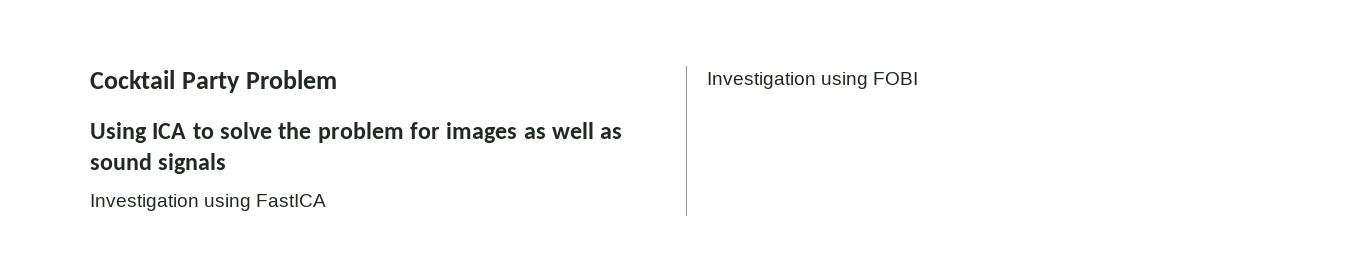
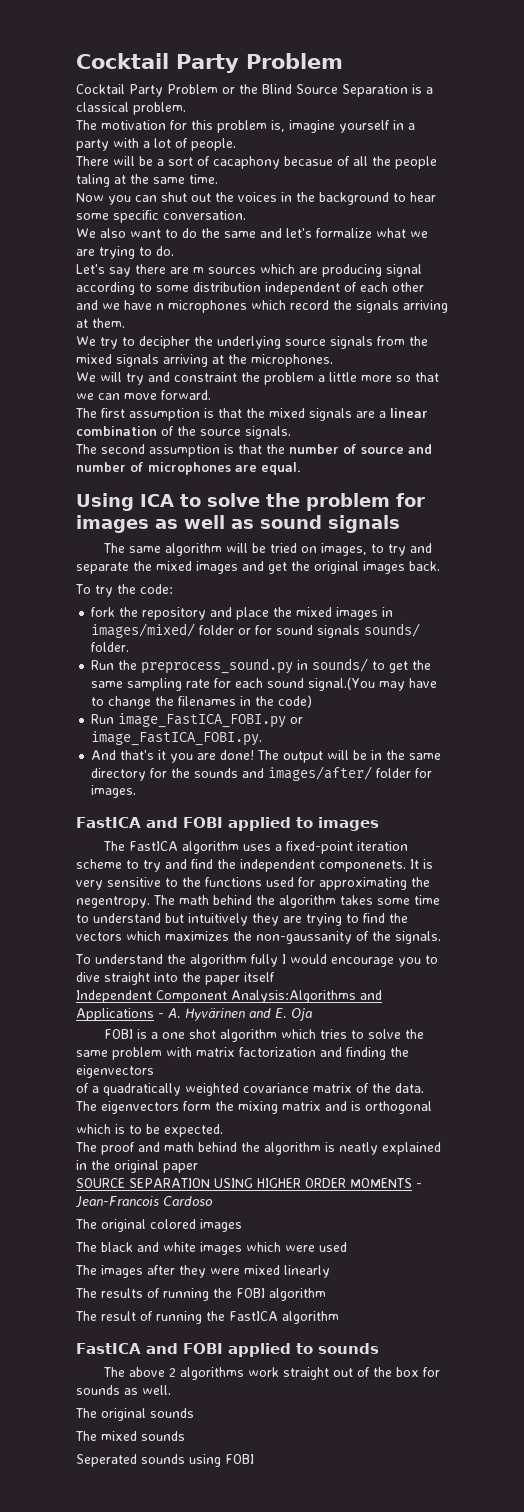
[90,70,337,93] Cocktail Party Problem -> [76,53,343,73] [76,84,433,97] [76,102,186,115] [75,120,415,133] [76,138,236,151] [75,156,437,169] [76,174,218,187] [76,192,436,205] [76,210,246,223] [76,228,428,238] [76,246,174,259] [76,264,422,277] [76,282,424,295] [76,300,448,313] [76,318,125,328] [76,336,428,349] [76,354,333,367] [76,372,439,385] [76,390,211,400] [75,408,428,421] [76,426,291,439] [75,444,432,457] [76,462,301,475] Cocktail Party Problem // Cocktail Party Problem or the Blind Source Separation is a classical problem. // The motivation for this problem is, imagine yourself in a party with a lot of people. // There will be a sort of cacaphony becasue of all the people taling at the same time. // Now you can shut out the voices in the background to hear some specific conversation. // We also want to do the same and let's formalize what we are trying to do. // Let's say there are m sources which are producing signal according to some distribution independent of each other and we have n microphones which record the signals arriving at them. // We try to decipher the underlying source signals from the mixed signals arriving at the microphones. // We will try and constraint the problem a little more so that we can move forward. // The first assumption is that the mixed signals are a linear combination of the source signals. // The second assumption is that the number of source and number of microphones are equal.
[90,194,327,211] [707,72,816,89] Investigation using FastICA // Investigation -> [102,543,432,556] [76,561,440,574] [75,584,173,597] [91,607,394,620] [91,623,421,638] [91,642,130,652] [91,658,432,674] [91,677,438,691] [91,695,313,709] [91,713,304,728] [91,731,263,746] [91,750,442,763] [91,766,433,781] [91,785,137,798] [76,817,379,831] [102,841,408,854] [76,859,433,872] [76,877,430,890] [76,895,440,908] [76,913,408,926] [76,931,441,944] [75,954,438,967] [76,972,275,985] [76,990,382,1003] [76,1007,312,1021] [103,1029,424,1042] [76,1047,409,1060] [76,1065,154,1078] [76,1083,424,1096] [75,1101,432,1114] [76,1124,223,1137] [75,1142,441,1155] [76,1160,198,1173] [76,1178,422,1188] [75,1196,213,1208] [75,1219,242,1232] [75,1242,347,1255] [75,1265,330,1278] [75,1288,326,1301] [75,1311,339,1324] [76,1343,379,1357] [102,1367,440,1380] [76,1385,171,1395] [75,1408,194,1421] [75,1431,185,1441] [76,1454,185,1467] The same algorithm will be tried on images, to try and separate the mixed images and get the original images back. // To try the code: // fork the repository and place the mixed images in images/mixed/ folder or for sound signals sounds/ folder. // Run the preprocess_sound.py in sounds/ to get the same sampling rate for each sound signal.(You may have to change the filenames in the code) // Run image_FastICA_FOBI.py or image_FastICA_FOBI.py. // And that's it you are done! The output will be in the same directory for the sounds and images/after/ folder for images. // FastICA and FOBI applied to images // The FastICA algorithm uses a fixed-point iteration scheme to try and find the independent componenets. It is very sensitive to the functions used for approximating the negentropy. The math behind the algorithm takes some time to understand but intuitively they are trying to find the vectors which maximizes the non-gaussanity of the signals. // To understand the algorithm fully I would encourage you to dive straight into the paper itself // Independent Component Analysis:Algorithms and Applications - A. Hyvärinen and E. Oja // FOBI is a one shot algorithm which tries to solve the same problem with matrix factorization and finding the eigenvectors // of a quadratically weighted covariance matrix of the data. The eigenvectors form the mixing matrix and is orthogonal // which is to be expected. // The proof and math behind the algorithm is neatly explained in the original paper // SOURCE SEPARATION USING HIGHER ORDER MOMENTS - Jean-Francois Cardoso // The original colored images // The black and white images which were used // The images after they were mixed linearly // The results of running the FOBI algorithm // The result of running the FastICA algorithm // FastICA and FOBI applied to sounds // The above 2 algorithms work straight out of the box for sounds as well. // The original sounds // The mixed sounds // Seperated sounds

